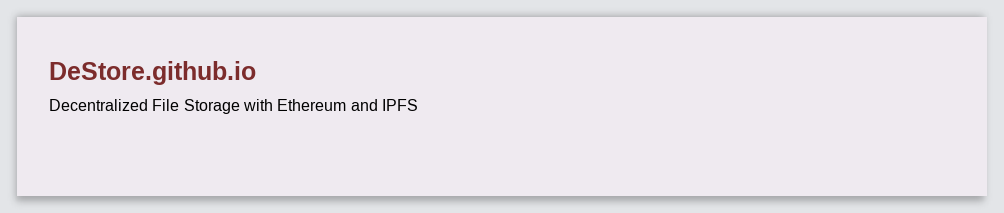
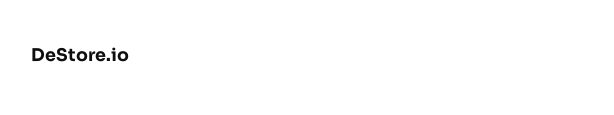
[49,61,256,85] [49,99,418,114] DeStore.github.io // Decentralized File Storage with Ethereum and IPFS -> [31,47,129,62] DeStore.io

